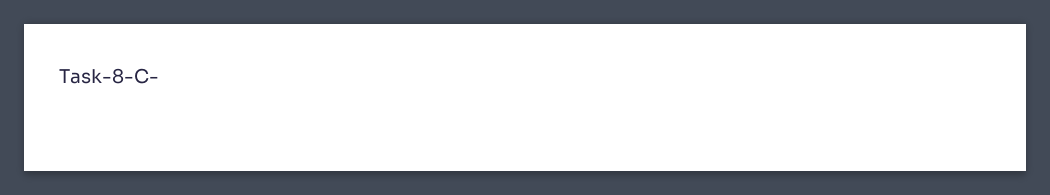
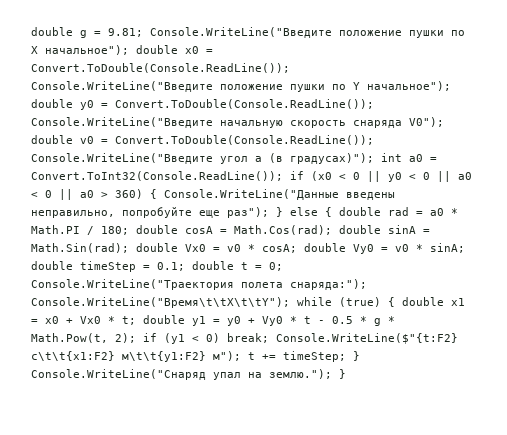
[59,68,159,84] Task-8-C- -> [31,27,465,38] [31,45,213,55] [31,63,290,73] [31,81,451,92] [31,99,374,110] [31,117,444,128] [31,135,374,145] [31,153,437,164] [31,171,472,182] [31,189,395,200] [31,207,458,218] [31,225,430,235] [31,243,465,254] [31,261,283,272] [31,279,367,290] [31,297,465,308] [31,315,395,326] [31,333,458,344] [31,351,360,362] [31,369,346,380] double g = 9.81; Console.WriteLine("Введите положение пушки по Х начальное"); double x0 = Convert.ToDouble(Console.ReadLine()); Console.WriteLine("Введите положение пушки по Y начальное"); double y0 = Convert.ToDouble(Console.ReadLine()); Console.WriteLine("Введите начальную скорость снаряда V0"); double v0 = Convert.ToDouble(Console.ReadLine()); Console.WriteLine("Введите угол a (в градусах)"); int a0 = Convert.ToInt32(Console.ReadLine()); if (x0 < 0 || y0 < 0 || a0 < 0 || a0 > 360) { Console.WriteLine("Данные введены неправильно, попробуйте еще раз"); } else { double rad = a0 * Math.PI / 180; double cosA = Math.Cos(rad); double sinA = Math.Sin(rad); double Vx0 = v0 * cosA; double Vy0 = v0 * sinA; double timeStep = 0.1; double t = 0; Console.WriteLine("Траектория полета снаряда:"); Console.WriteLine("Время\t\tX\t\tY"); while (true) { double x1 = x0 + Vx0 * t; double y1 = y0 + Vy0 * t - 0.5 * g * Math.Pow(t, 2); if (y1 < 0) break; Console.WriteLine($"{t:F2} с\t\t{x1:F2} м\t\t{y1:F2} м"); t += timeStep; } Console.WriteLine("Снаряд упал на землю."); }

